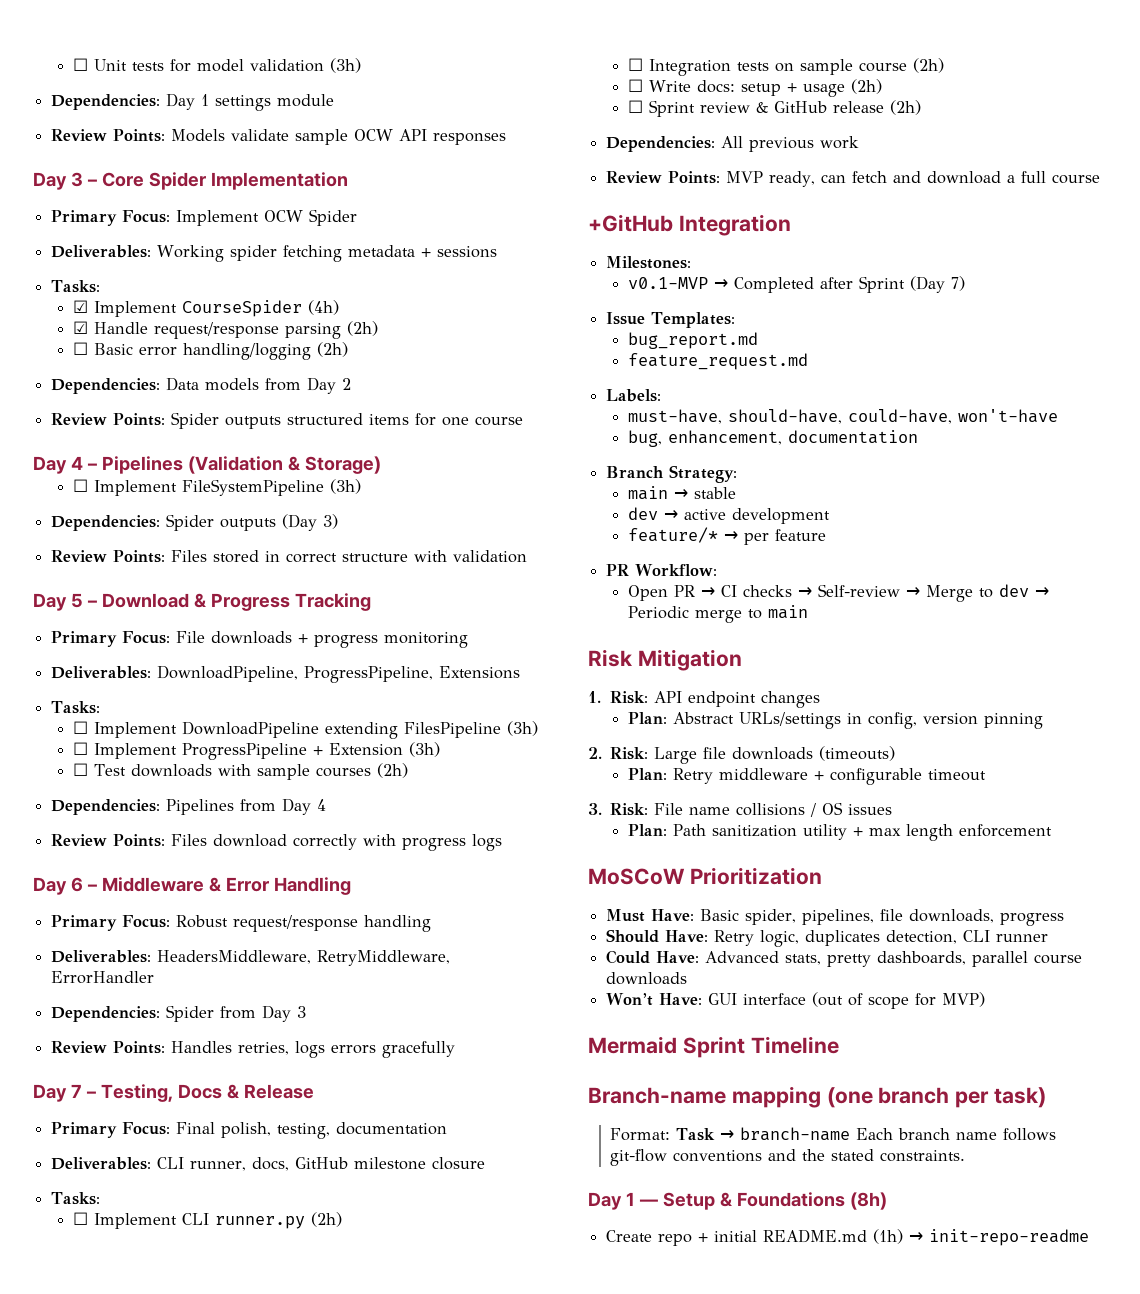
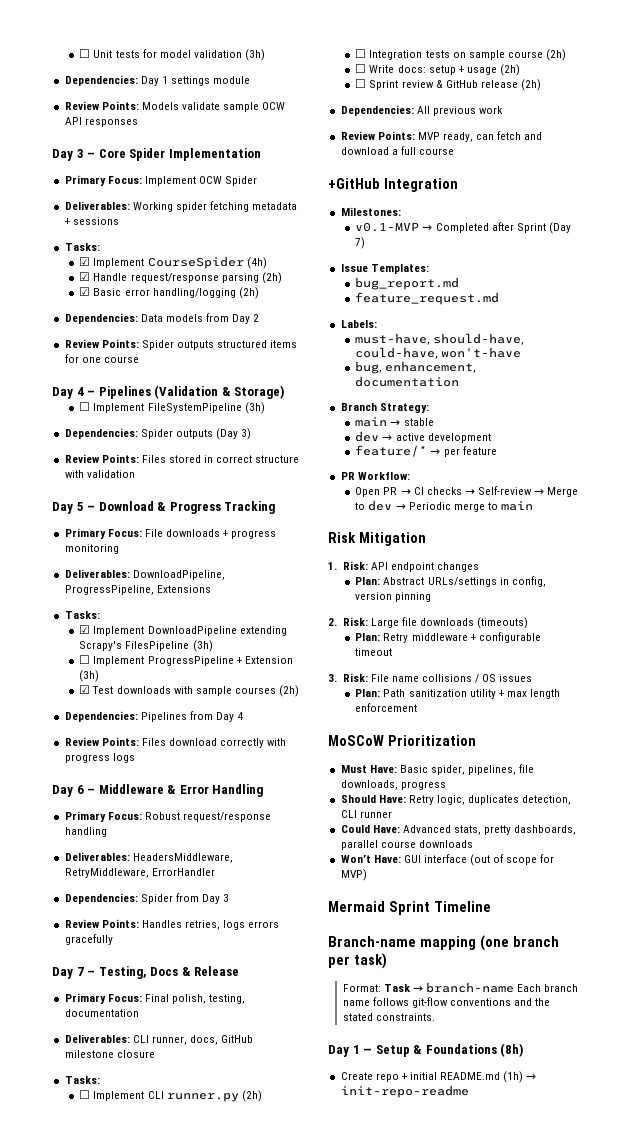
[73,342,89,355] ☐ -> [79,287,91,296] ☑
[73,721,89,734] ☐ -> [79,625,91,634] ☑
(399, 730) none -> [79,641,123,651] Scrapy's
[73,763,89,776] ☐ -> [79,685,91,694] ☑

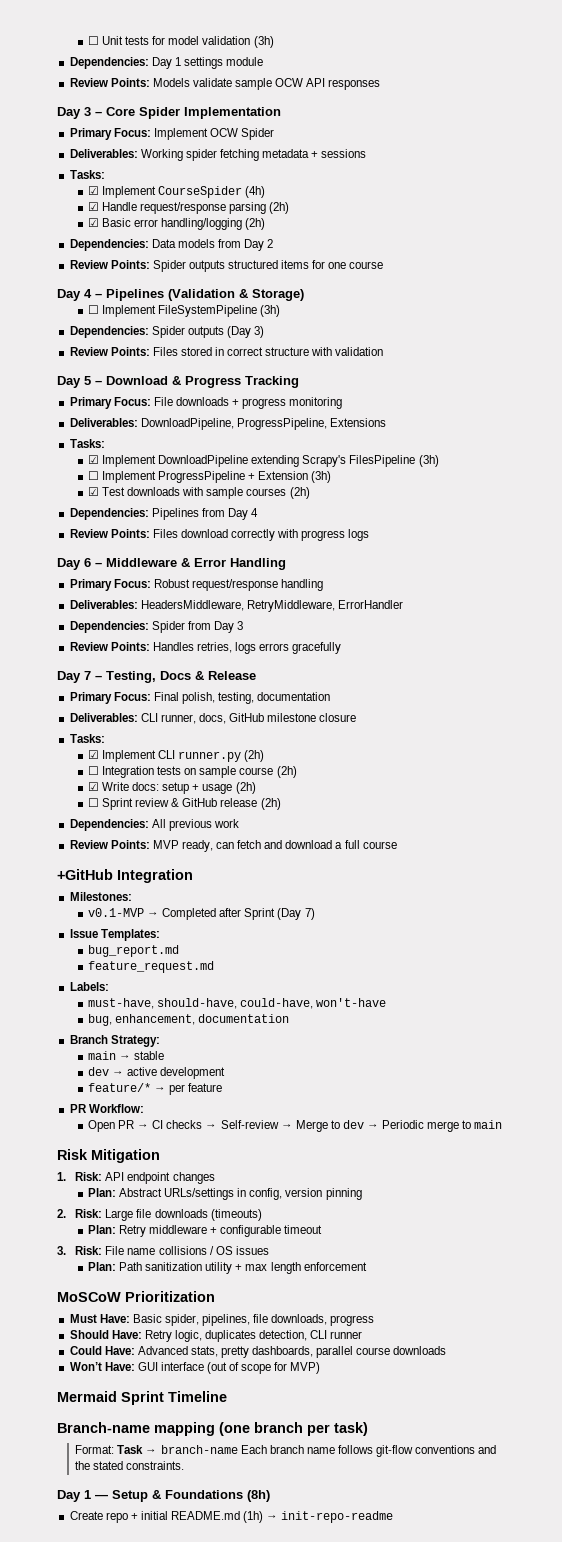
[79,1090,91,1099] ☐ -> [87,750,99,759] ☑
[355,64,367,73] ☐ -> [87,782,99,791] ☑

